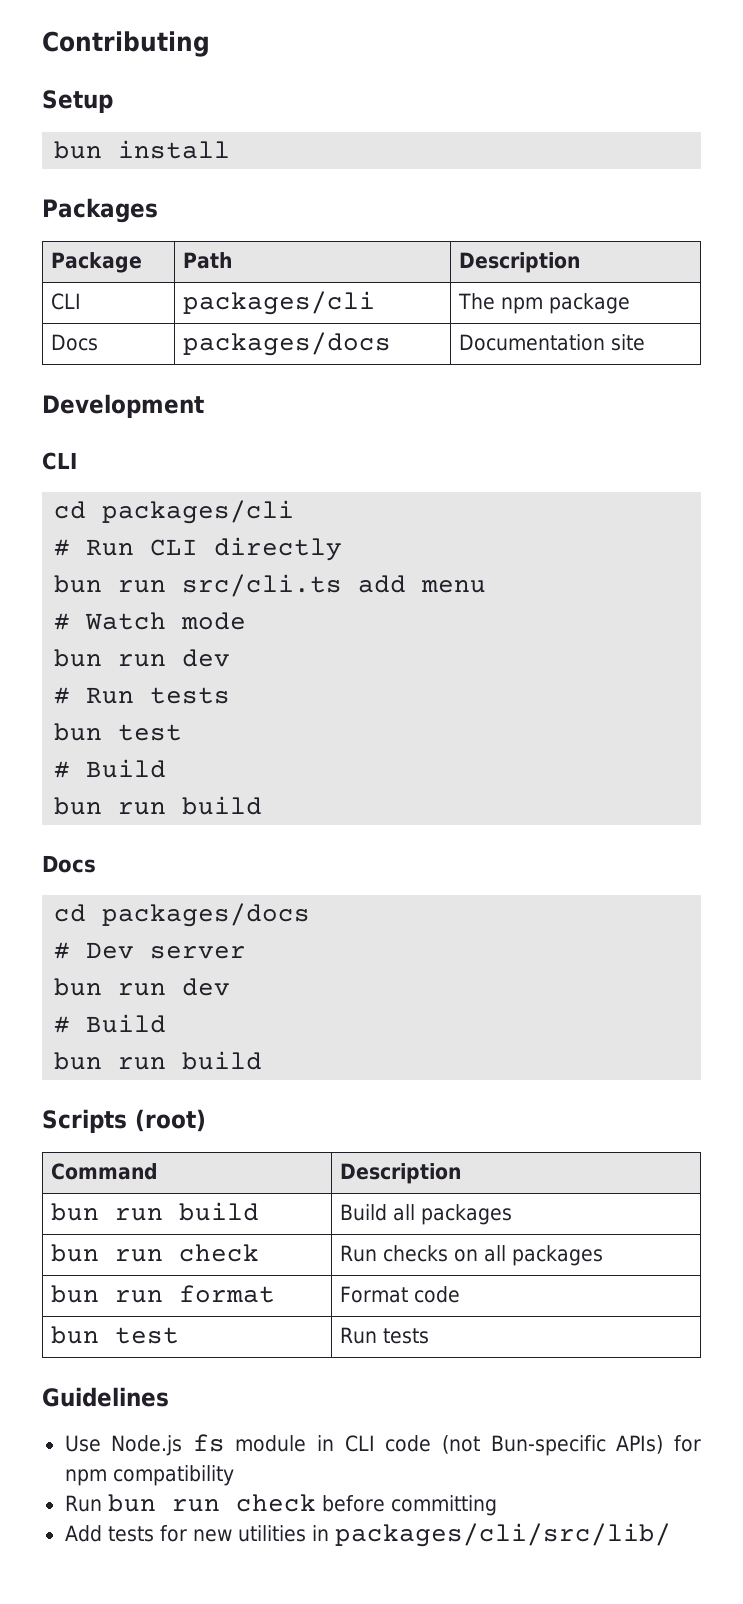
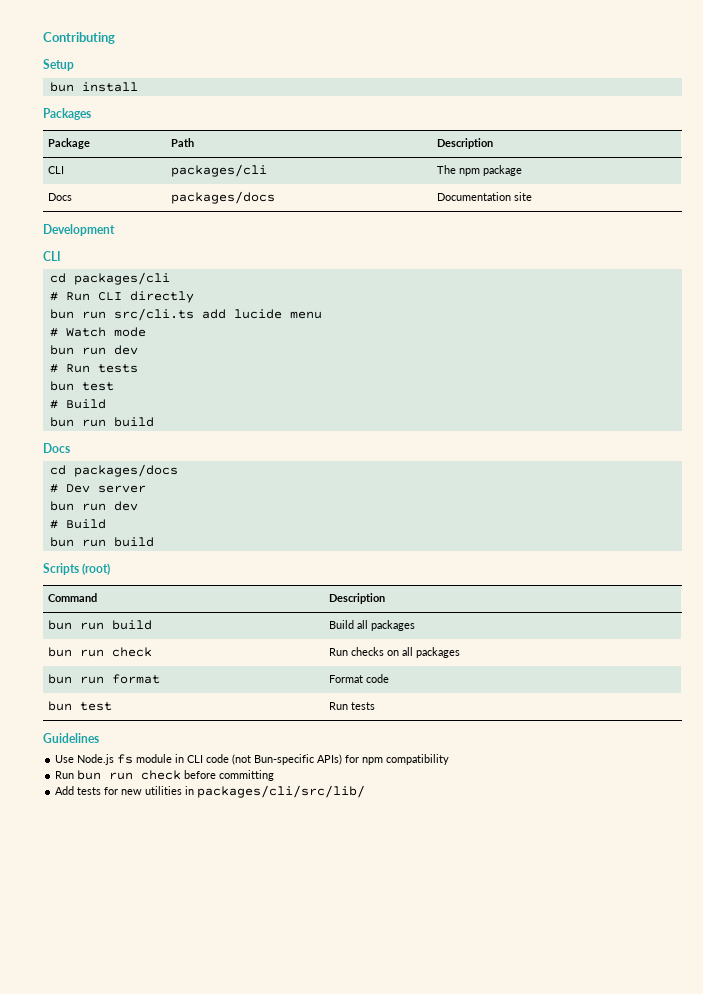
(407, 584) none -> [233,309,282,319] lucide

